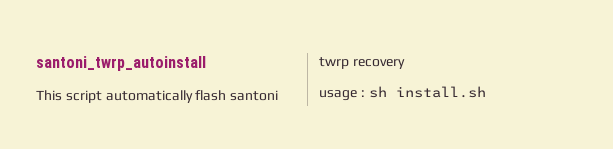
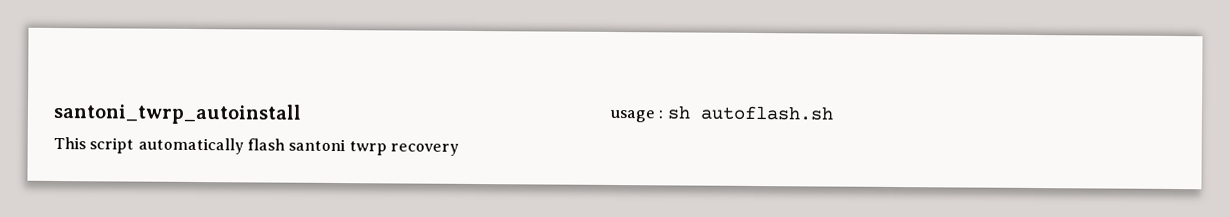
[395,86,486,98] install.sh -> [699,105,834,121] autoflash.sh

